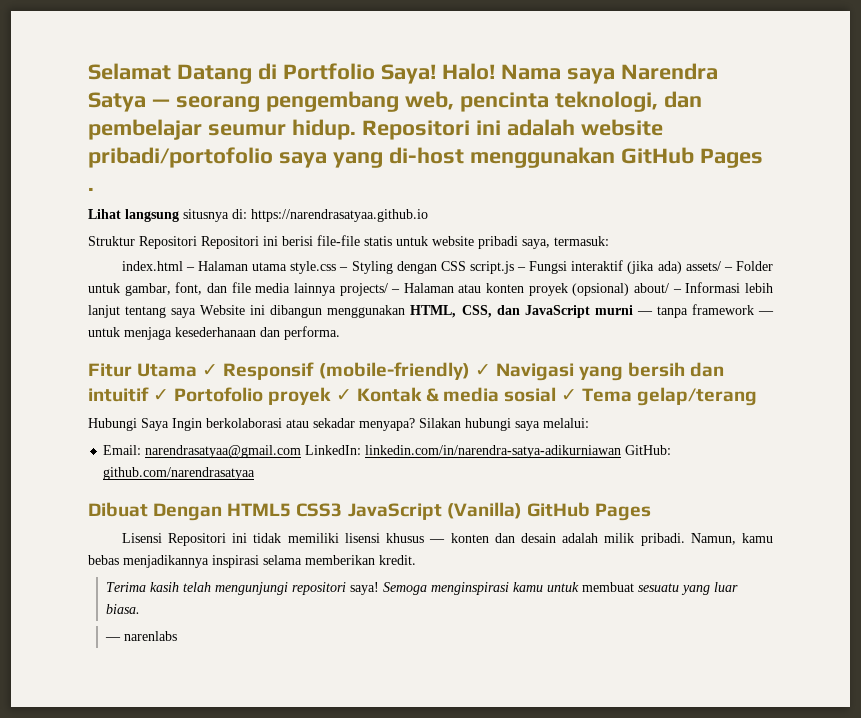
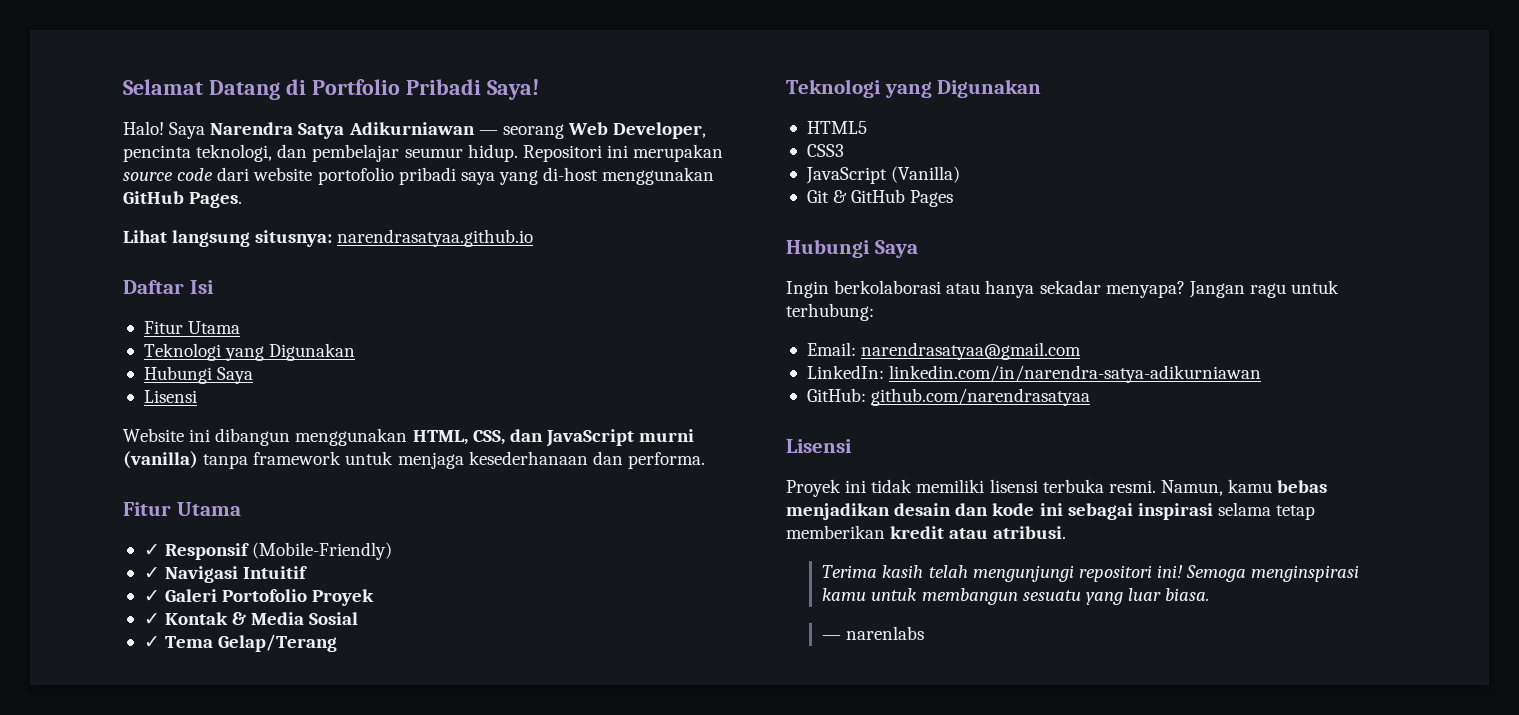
(375, 71) none -> [405,79,481,95] Pribadi
[441,63,615,84] Halo! Nama saya -> [123,121,206,139] // Halo! Saya
(146, 102) none -> [348,122,475,135] Adikurniawan
[265,91,454,112] pengembang web, -> [567,122,707,139] Web Developer,
[506,119,663,136] [88,147,273,168] adalah website pribadi/portofolio -> [633,144,724,162] [123,167,456,185] merupakan source code dari website portofolio pribadi
[699,148,763,168] [88,187,94,191] Pages . -> [189,192,243,208] Pages.
[183,209,428,222] [88,235,609,249] [121,260,773,274] [88,282,773,296] [88,305,197,318] situsnya di: https://narendrasatyaa.github.io // Struktur Repositori Repositori ini berisi file-file statis untuk website pribadi saya, termasuk: // index.html – Halaman utama style.css – Styling dengan CSS script.js – Fungsi interaktif (jika ada) assets/ – Folder untuk gambar, font, dan file media lainnya projects/ – Halaman atau konten proyek (opsional) about/ – Informasi lebih lanjut tentang saya -> [255,229,534,247] [123,280,214,294] [143,321,241,334] [143,343,356,361] [143,366,254,384] [143,390,197,403] situsnya: narendrasatyaa.github.io // Daftar Isi // Fitur Utama // Teknologi yang Digunakan // Hubungi Saya // Lisensi //
[636,311,653,315] — -> [123,451,198,469] (vanilla)
[758,311,775,315] — -> (342, 458) none
(198, 370) none -> (241, 509) //
[318,362,470,380] (mobile-friendly) -> [252,542,393,560] (Mobile-Friendly) //
[578,362,725,381] [88,387,758,406] [88,418,169,431] yang bersih dan intuitif ✓ Portofolio proyek ✓ Kontak & media sosial ✓ Tema gelap/terang // Hubungi Saya -> [243,566,308,579] [143,589,375,606] [143,612,359,625] [143,634,338,652] [786,79,1042,98] [806,121,867,134] [806,144,844,157] [805,166,961,184] [806,189,954,207] [786,239,918,258] Intuitif // ✓ Galeri Portofolio Proyek // ✓ Kontak & Media Sosial // ✓ Tema Gelap/Terang // Teknologi yang Digunakan // HTML5 // CSS3 // JavaScript (Vanilla) // Git & GitHub Pages // Hubungi Saya //
(309, 423) none -> [985,280,1035,298] hanya
[419,418,589,431] Silakan hubungi saya melalui: -> [1188,280,1340,298] [786,303,874,321] Jangan ragu untuk terhubung:
(302, 451) none -> (1082, 351) //
(622, 451) none -> (1262, 374) //
[88,502,651,521] [121,533,773,546] [88,555,416,568] Dibuat Dengan HTML5 CSS3 JavaScript (Vanilla) GitHub Pages // Lisensi Repositori ini tidak memiliki lisensi khusus — konten dan desain adalah milik pribadi. Namun, kamu bebas menjadikannya inspirasi selama memberikan kredit. -> [786,439,852,453] [786,479,1328,497] [786,502,1316,520] [786,525,1067,539] Lisensi // Proyek ini tidak memiliki lisensi terbuka resmi. Namun, kamu bebas menjadikan desain dan kode ini sebagai inspirasi selama tetap memberikan kredit atau atribusi.
[349,582,379,595] saya! -> [1156,565,1183,578] ini!
[581,582,634,592] membuat -> [921,588,1018,605] membangun

